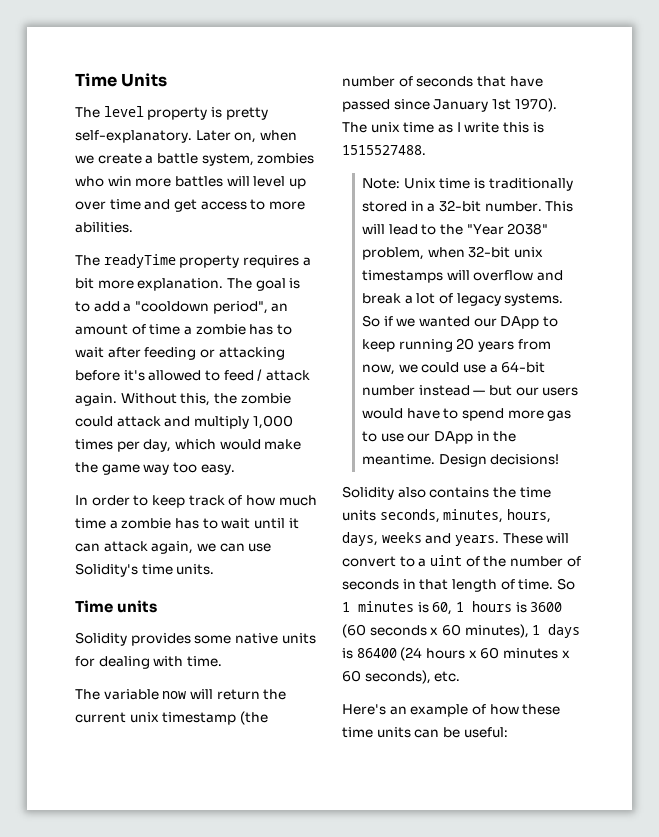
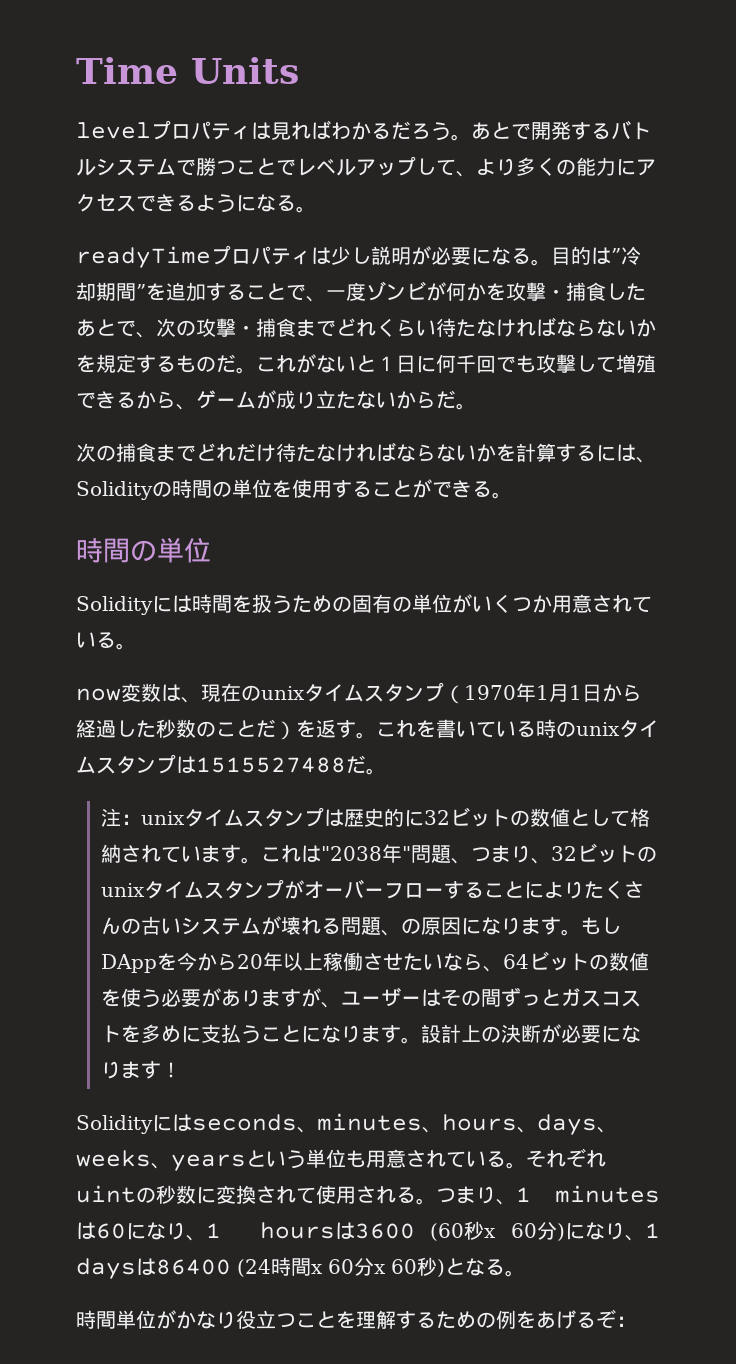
[75,106,268,120] [75,130,297,143] [75,153,315,166] [75,176,306,189] [75,199,305,212] [75,222,133,233] [75,254,311,268] [75,278,301,291] [75,301,289,314] [75,324,292,335] [75,347,285,360] [75,369,310,381] [75,393,291,406] [75,415,293,429] [75,439,302,452] [75,462,235,475] [75,495,317,508] [75,518,299,529] [75,541,272,554] [75,563,215,577] [75,600,158,613] [75,632,316,646] [75,656,222,669] [75,689,287,700] [75,711,268,725] [342,76,543,87] [342,98,557,112] [342,122,544,133] [342,145,426,155] [361,178,573,191] [361,200,574,212] [361,223,549,235] [361,246,543,260] [361,270,563,283] [361,293,564,306] [361,315,558,329] [361,338,551,352] [361,361,546,375] [361,385,579,396] [361,408,572,421] [361,431,517,444] [361,454,560,467] [342,486,551,500] [342,509,551,523] [342,532,570,546] [342,555,581,567] [342,578,575,592] [342,601,453,615] The level property is pretty self-explanatory. Later on, when we create a battle system, zombies who win more battles will level up over time and get access to more abilities. // The readyTime property requires a bit more explanation. The goal is to add a "cooldown period", an amount of time a zombie has to wait after feeding or attacking before it's allowed to feed / attack again. Without this, the zombie could attack and multiply 1,000 times per day, which would make the game way too easy. // In order to keep track of how much time a zombie has to wait until it can attack again, we can use Solidity's time units. // Time units // Solidity provides some native units for dealing with time. // The variable now will return the current unix timestamp (the number of seconds that have passed since January 1st 1970). The unix time as I write this is 1515527488. // Note: Unix time is traditionally stored in a 32-bit number. This will lead to the "Year 2038" problem, when 32-bit unix timestamps will overflow and break a lot of legacy systems. So if we wanted our DApp to keep running 20 years from now, we could use a 64-bit number instead — but our users would have to spend more gas to use our DApp in the meantime. Design decisions! // Solidity also contains the time units seconds, minutes, hours, days, weeks and years. These will convert to a uint of the number of seconds in that length of time. So 1 minutes is 60, -> [76,120,651,141] [76,156,656,177] [76,194,316,213] [76,245,641,268] [76,281,646,302] [76,317,656,338] [76,354,656,374] [76,390,476,410] [76,442,656,463] [76,479,512,500] [76,537,211,563] [76,594,652,615] [76,632,136,650] [76,682,642,704] [76,719,659,740] [76,754,386,775] [101,807,651,827] [101,843,658,864] [101,879,645,899] [101,916,622,936] [101,951,650,973] [101,987,642,1008] [101,1024,642,1044] [101,1061,182,1079] [76,1113,617,1135] [76,1148,606,1171] [76,1185,660,1205] [76,1222,206,1241] levelプロパティは見ればわかるだろう。あとで開発するバトルシステムで勝つことでレベルアップして、より多くの能力にアクセスできるようになる。 // readyTimeプロパティは少し説明が必要になる。目的は”冷却期間”を追加することで、一度ゾンビが何かを攻撃・捕食したあとで、次の攻撃・捕食までどれくらい待たなければならないかを規定するものだ。これがないと１日に何千回でも攻撃して増殖できるから、ゲームが成り立たないからだ。 // 次の捕食までどれだけ待たなければならないかを計算するには、Solidityの時間の単位を使用することができる。 // 時間の単位 // Solidityには時間を扱うための固有の単位がいくつか用意されている。 // now変数は、現在のunixタイムスタンプ（1970年1月1日から経過した秒数のことだ）を返す。これを書いている時のunixタイムスタンプは1515527488だ。 // 注：unixタイムスタンプは歴史的に32ビットの数値として格納されています。これは"2038年"問題、つまり、32ビットのunixタイムスタンプがオーバーフローすることによりたくさんの古いシステムが壊れる問題、の原因になります。もしDAppを今から20年以上稼働させたいなら、64ビットの数値を使う必要がありますが、ユーザーはその間ずっとガスコストを多めに支払うことになります。設計上の決断が必要になります！ // Solidityにはseconds、minutes、hours、days、weeks、yearsという単位も用意されている。それぞれuintの秒数に変換されて使用される。つまり、1 minutesは60になり、
[515,602,527,613] is -> [334,1222,355,1240] は
[369,624,529,638] seconds x 60 minutes), -> [464,1221,645,1241] 秒x 60分)になり、
[342,648,353,659] is -> [136,1258,156,1276] は
[425,647,570,659] [342,670,461,684] [342,704,561,717] [342,727,508,738] hours x 60 minutes x 60 seconds), etc. // Here's an example of how these time units can be useful: -> [271,1257,525,1277] [76,1309,636,1329] 時間x 60分x 60秒)となる。 // 時間単位がかなり役立つことを理解するための例をあげるぞ：

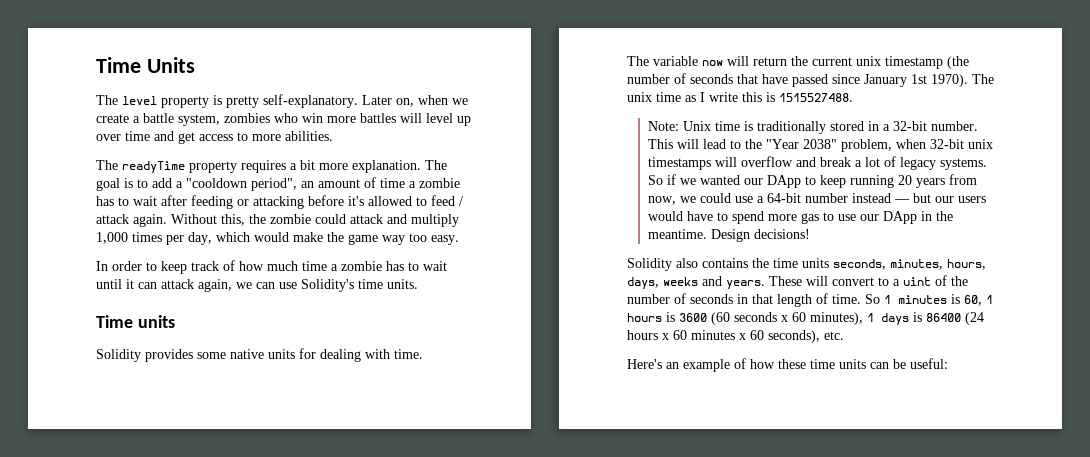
[76,120,651,141] [76,156,656,177] [76,194,316,213] [76,245,641,268] [76,281,646,302] [76,317,656,338] [76,354,656,374] [76,390,476,410] [76,442,656,463] [76,479,512,500] [76,537,211,563] [76,594,652,615] [76,632,136,650] [76,682,642,704] [76,719,659,740] [76,754,386,775] [101,807,651,827] [101,843,658,864] [101,879,645,899] [101,916,622,936] [101,951,650,973] [101,987,642,1008] [101,1024,642,1044] [101,1061,182,1079] [76,1113,617,1135] [76,1148,606,1171] [76,1185,660,1205] [76,1222,206,1241] levelプロパティは見ればわかるだろう。あとで開発するバトルシステムで勝つことでレベルアップして、より多くの能力にアクセスできるようになる。 // readyTimeプロパティは少し説明が必要になる。目的は”冷却期間”を追加することで、一度ゾンビが何かを攻撃・捕食したあとで、次の攻撃・捕食までどれくらい待たなければならないかを規定するものだ。これがないと１日に何千回でも攻撃して増殖できるから、ゲームが成り立たないからだ。 // 次の捕食までどれだけ待たなければならないかを計算するには、Solidityの時間の単位を使用することができる。 // 時間の単位 // Solidityには時間を扱うための固有の単位がいくつか用意されている。 // now変数は、現在のunixタイムスタンプ（1970年1月1日から経過した秒数のことだ）を返す。これを書いている時のunixタイムスタンプは1515527488だ。 // 注：unixタイムスタンプは歴史的に32ビットの数値として格納されています。これは"2038年"問題、つまり、32ビットのunixタイムスタンプがオーバーフローすることによりたくさんの古いシステムが壊れる問題、の原因になります。もしDAppを今から20年以上稼働させたいなら、64ビットの数値を使う必要がありますが、ユーザーはその間ずっとガスコストを多めに支払うことになります。設計上の決断が必要になります！ // Solidityにはseconds、minutes、hours、days、weeks、yearsという単位も用意されている。それぞれuintの秒数に変換されて使用される。つまり、1 minutesは60になり、 -> [96,94,468,108] [96,113,471,126] [96,131,333,144] [96,160,447,173] [96,177,460,191] [96,195,463,209] [96,214,459,227] [96,232,459,245] [96,260,447,274] [96,279,418,292] [96,315,175,328] [96,348,423,362] [627,56,969,69] [627,73,994,87] [627,92,853,102] [647,121,978,134] [647,139,993,152] [647,156,987,170] [647,174,977,188] [647,193,986,205] [647,211,953,224] [647,229,810,242] [627,258,986,271] [627,275,968,289] [627,293,982,307] The level property is pretty self-explanatory. Later on, when we create a battle system, zombies who win more battles will level up over time and get access to more abilities. // The readyTime property requires a bit more explanation. The goal is to add a "cooldown period", an amount of time a zombie has to wait after feeding or attacking before it's allowed to feed / attack again. Without this, the zombie could attack and multiply 1,000 times per day, which would make the game way too easy. // In order to keep track of how much time a zombie has to wait until it can attack again, we can use Solidity's time units. // Time units // Solidity provides some native units for dealing with time. // The variable now will return the current unix timestamp (the number of seconds that have passed since January 1st 1970). The unix time as I write this is 1515527488. // Note: Unix time is traditionally stored in a 32-bit number. This will lead to the "Year 2038" problem, when 32-bit unix timestamps will overflow and break a lot of legacy systems. So if we wanted our DApp to keep running 20 years from now, we could use a 64-bit number instead — but our users would have to spend more gas to use our DApp in the meantime. Design decisions! // Solidity also contains the time units seconds, minutes, hours, days, weeks and years. These will convert to a uint of the number of seconds in that length of time. So 1 minutes is 60,
[334,1222,355,1240] は -> [666,312,675,322] is
[464,1221,645,1241] 秒x 60分)になり、 -> [734,312,863,325] seconds x 60 minutes),
[136,1258,156,1276] は -> [913,312,922,322] is
[271,1257,525,1277] [76,1309,636,1329] 時間x 60分x 60秒)となる。 // 時間単位がかなり役立つことを理解するための例をあげるぞ： -> [627,330,844,343] [627,358,948,372] hours x 60 minutes x 60 seconds), etc. // Here's an example of how these time units can be useful:

